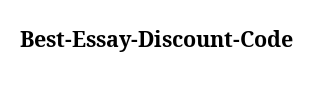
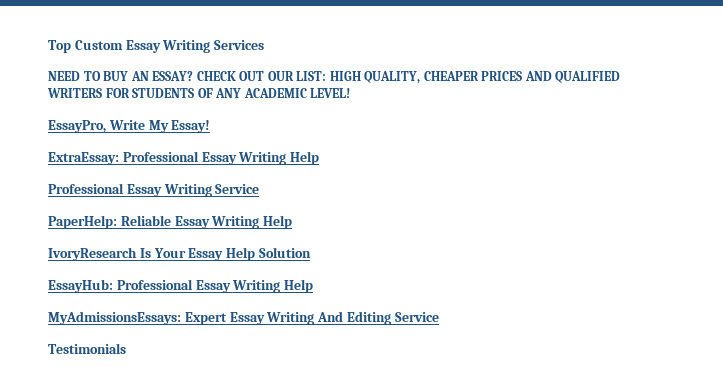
[20,30,293,52] Best-Essay-Discount-Code -> [48,40,265,53] [48,71,621,84] [47,88,351,98] [48,120,211,133] [48,151,320,165] [48,183,260,197] [48,215,293,229] [48,247,311,261] [48,279,314,293] [48,311,439,325] [48,343,126,354] Top Custom Essay Writing Services // NEED TO BUY AN ESSAY? CHECK OUT OUR LIST: HIGH QUALITY, CHEAPER PRICES AND QUALIFIED WRITERS FOR STUDENTS OF ANY ACADEMIC LEVEL! // EssayPro, Write My Essay! // ExtraEssay: Professional Essay Writing Help // Professional Essay Writing Service // PaperHelp: Reliable Essay Writing Help // IvoryResearch Is Your Essay Help Solution // EssayHub: Professional Essay Writing Help // MyAdmissionsEssays: Expert Essay Writing And Editing Service // Testimonials

